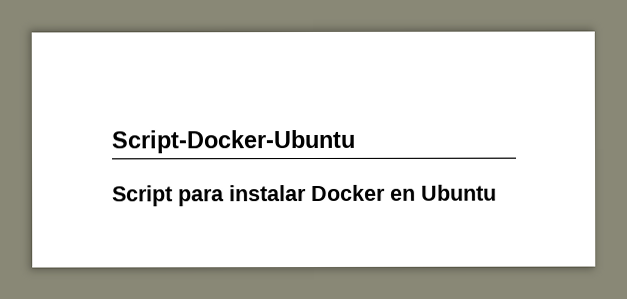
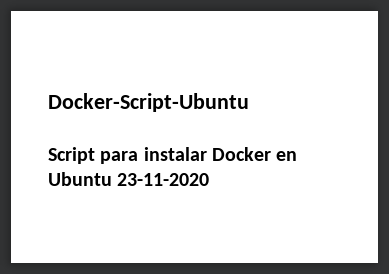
[111,129,356,154] Script-Docker-Ubuntu -> [48,93,249,112] Docker-Script-Ubuntu
(497, 192) none -> [117,173,210,186] 23-11-2020

